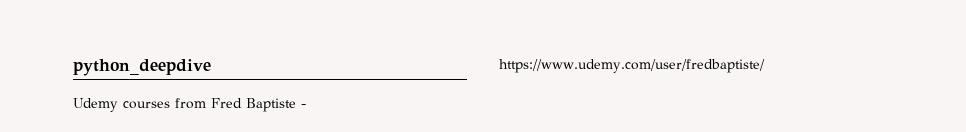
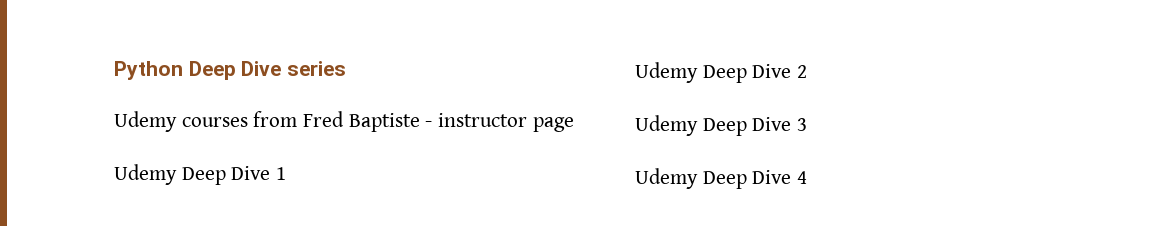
[73,59,211,76] python_deepdive -> [114,61,347,80] Python Deep Dive series
[499,59,765,73] https://www.udemy.com/user/fredbaptiste/ -> [438,113,574,132] [114,164,287,185] [635,62,808,83] [635,115,808,136] [635,168,808,189] instructor page // Udemy Deep Dive 1 // Udemy Deep Dive 2 // Udemy Deep Dive 3 // Udemy Deep Dive 4

